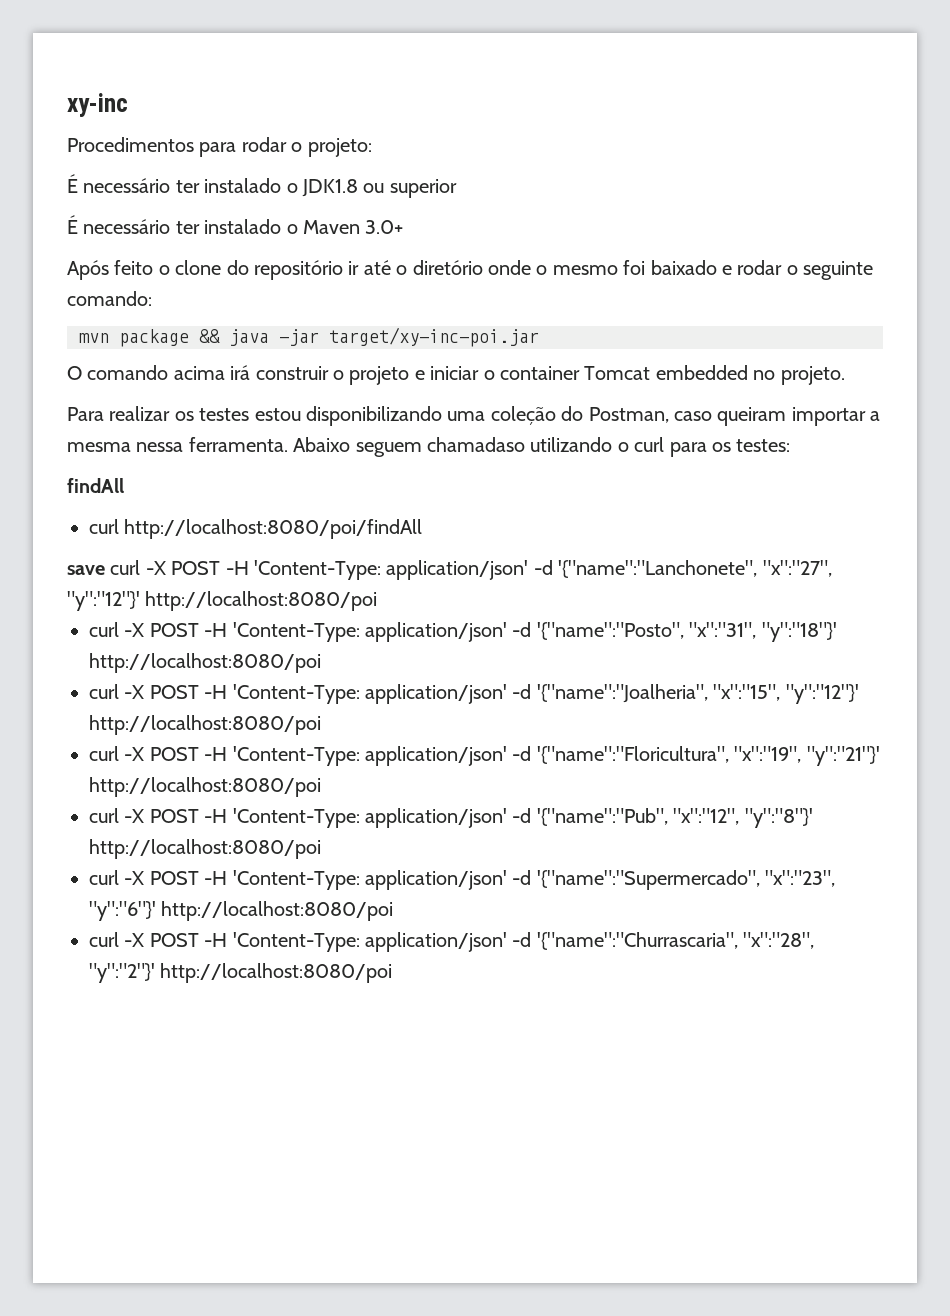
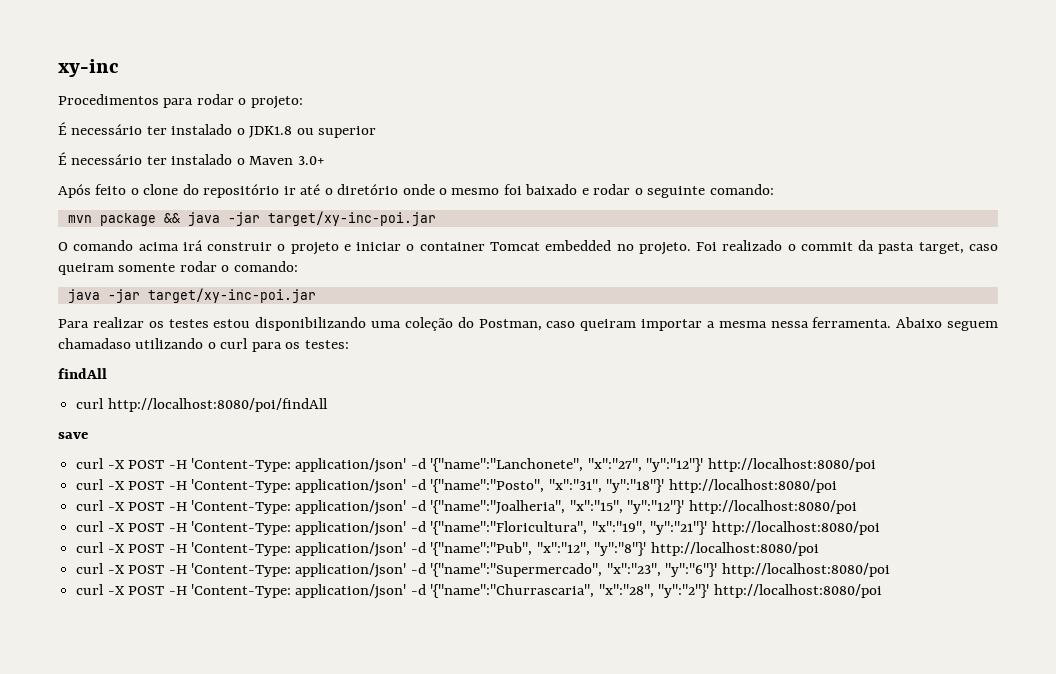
(845, 375) none -> [696,240,998,254] [58,261,298,275] [67,288,316,303] Foi realizado o commit da pasta target, caso queiram somente rodar o comando: // java -jar target/xy-inc-poi.jar
(105, 570) none -> (88, 435) //

